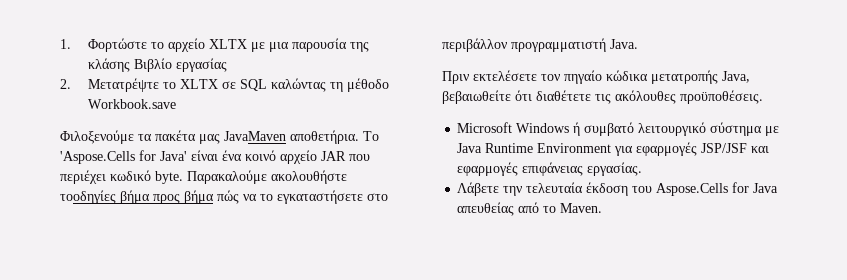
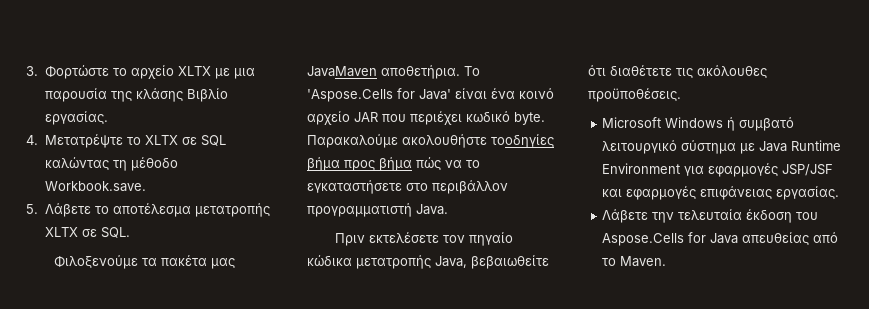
[60,39,71,49] 1. -> [26,66,38,76] 3.
[175,58,227,72] [60,79,71,89] εργασίας // 2. -> [44,111,108,125] [26,135,38,145] εργασίας. // 4.
[87,99,176,109] Workbook.save -> [44,181,146,192] [26,203,270,217] [44,227,130,238] Workbook.save. // 5. Λάβετε το αποτέλεσμα μετατροπής XLTX σε SQL.

